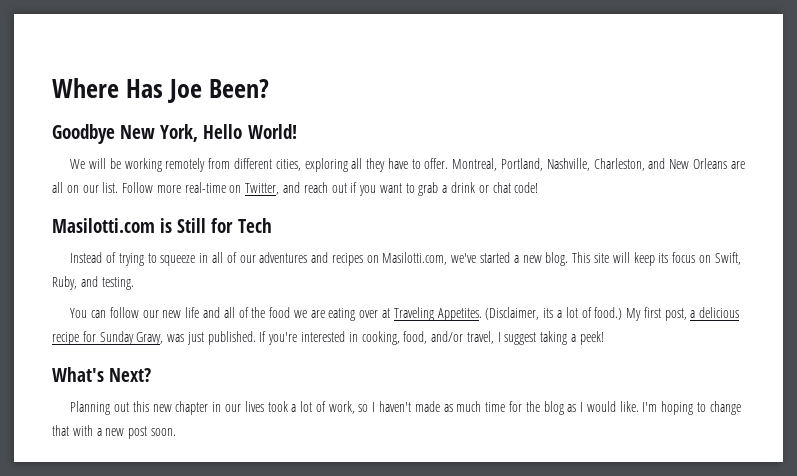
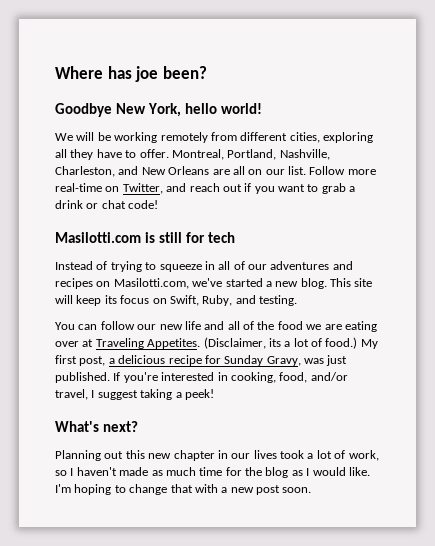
[125,79,269,103] Has Joe Been? -> [107,66,207,82] has joe been?
[203,124,297,139] Hello World! -> [184,103,262,114] hello world!
[177,218,272,233] Still for Tech -> [158,232,235,243] still for tech
[109,368,152,382] Next? -> [102,421,138,432] next?

